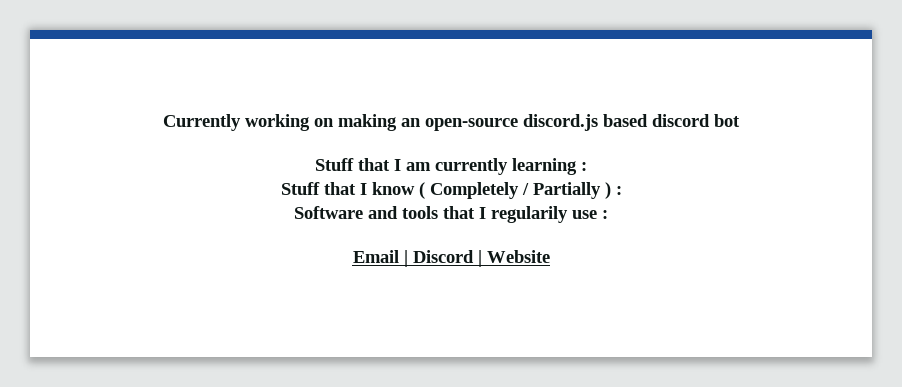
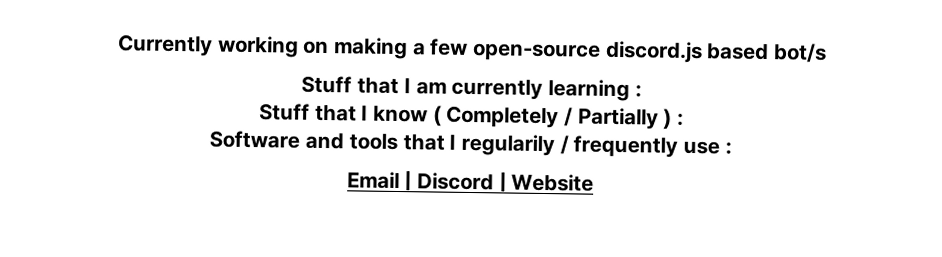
[401,118,421,127] an -> [411,38,469,56] a few
[652,114,740,127] discord bot -> [773,43,828,63] bot/s
(568, 214) none -> [559,135,679,158] / frequently

